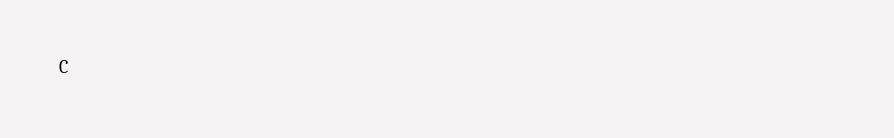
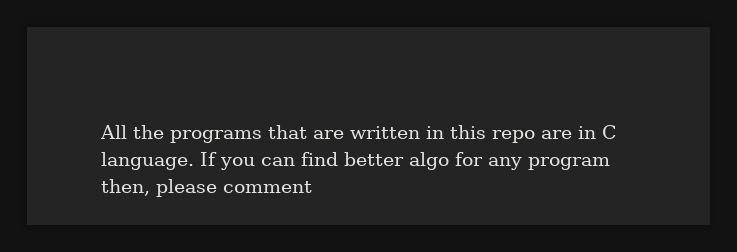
[59,60,68,73] C -> [100,125,617,143] [101,152,610,170] [101,179,312,197] All the programs that are written in this repo are in C language. If you can find better algo for any program then, please comment

